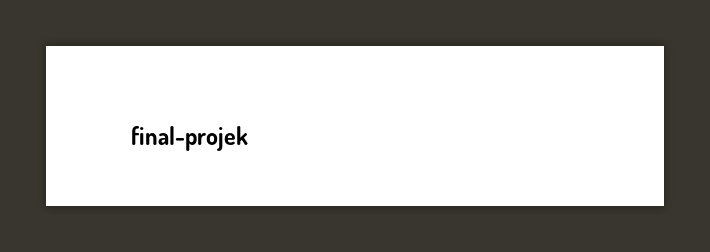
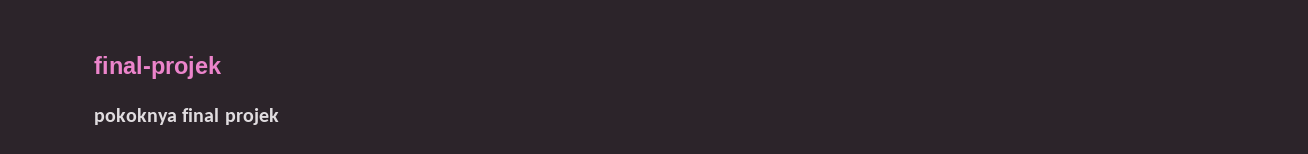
(248, 138) none -> [94,108,279,125] // pokoknya final projek

